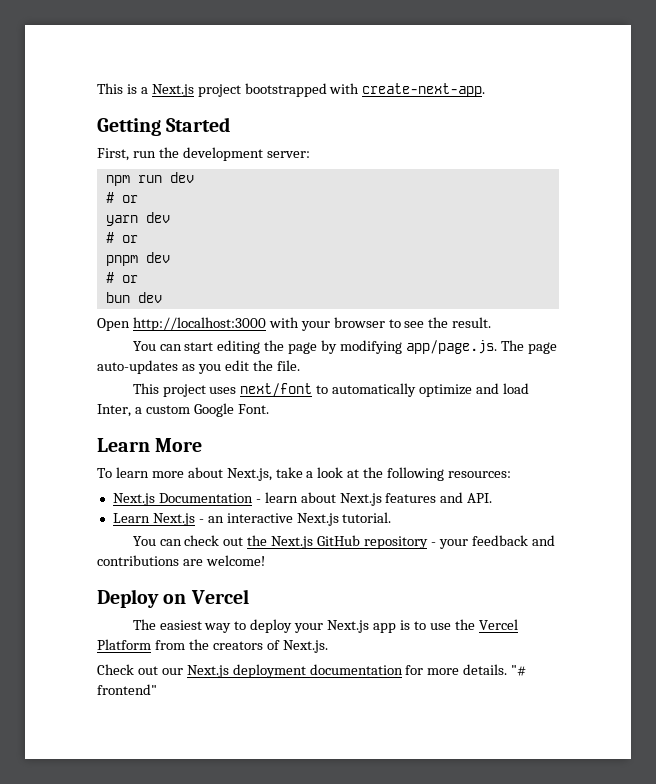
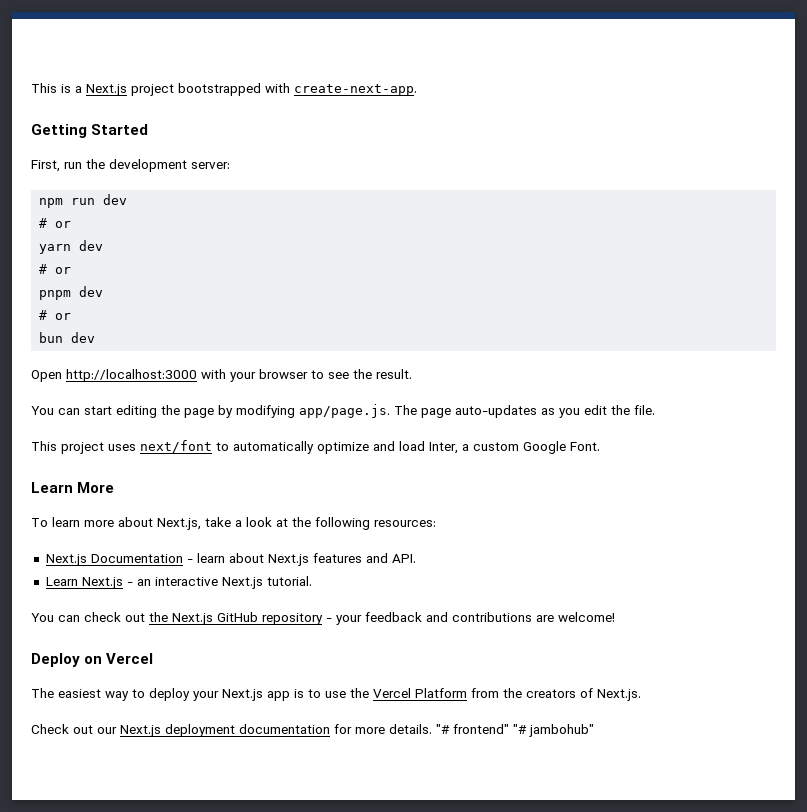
(157, 689) none -> [513,724,594,737] "# jambohub"

